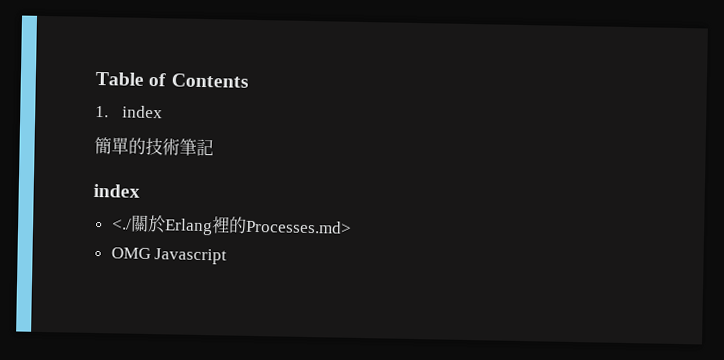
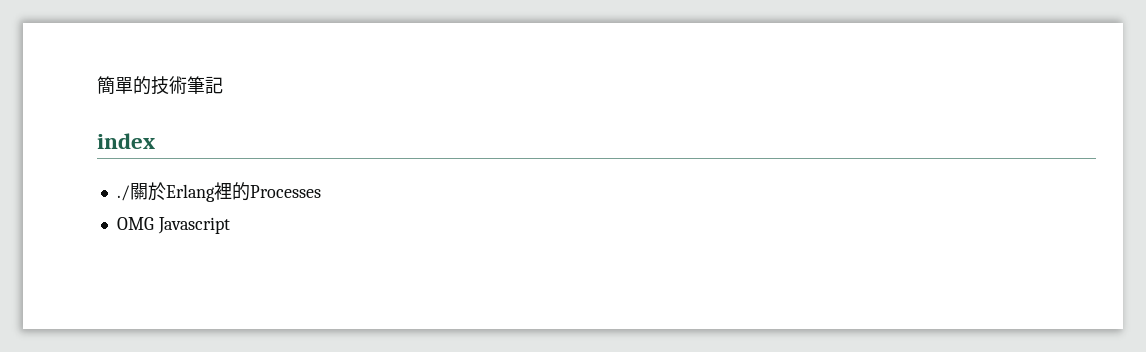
[95,71,249,88] [95,105,164,119] Table of Contents // 1. index // -> (97, 85) none
[111,218,132,230] <./ -> [116,185,130,201] ./
[245,219,352,234] Processes.md> -> [249,185,321,198] Processes

